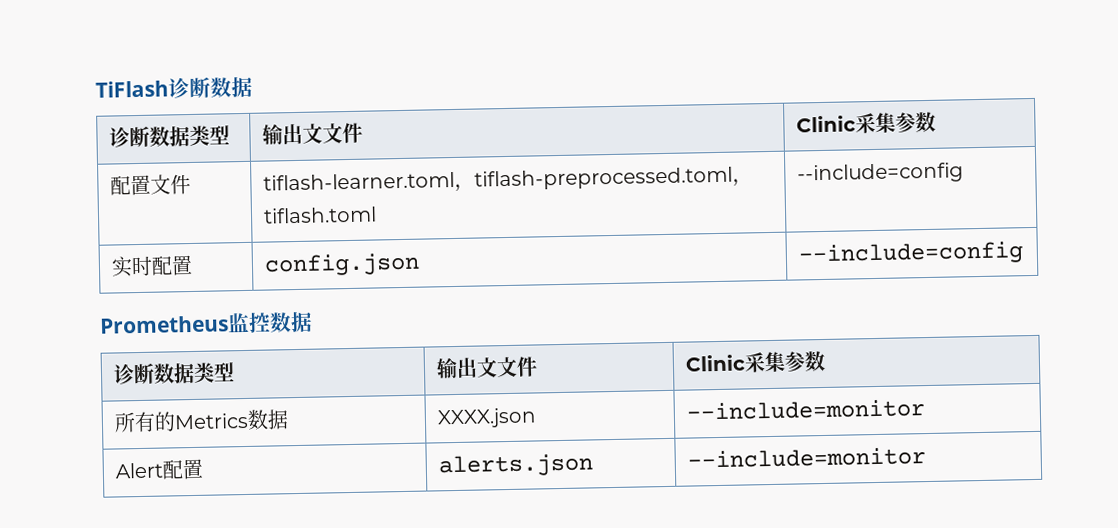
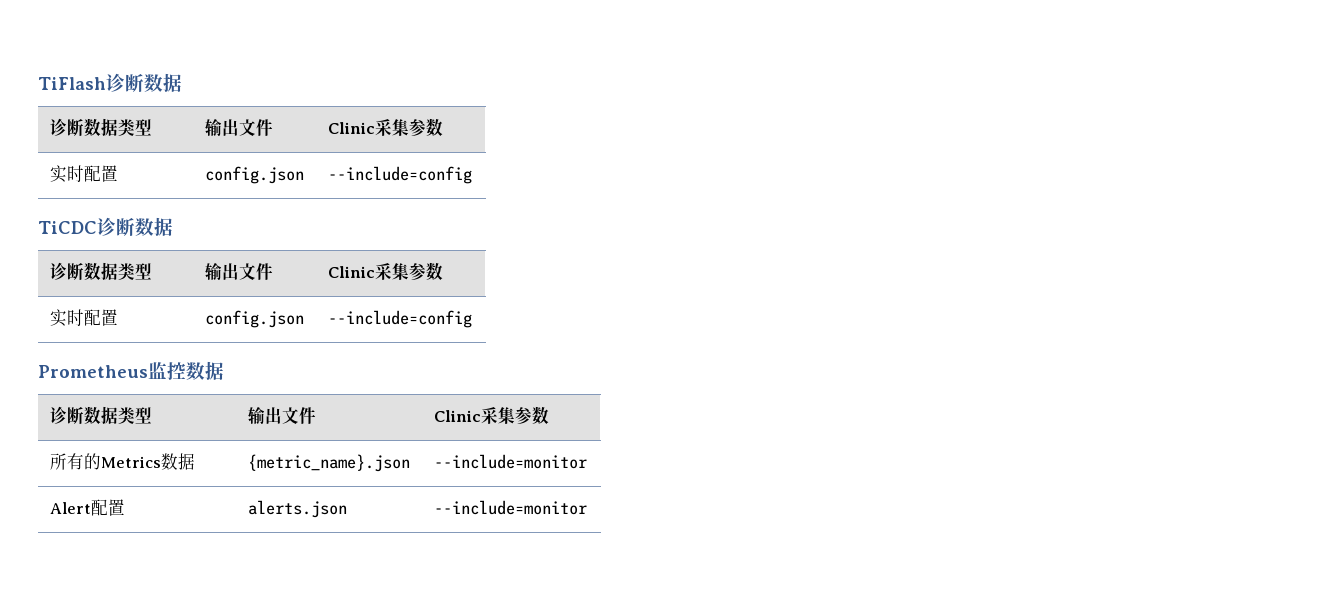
[321,122,363,144] [795,111,936,134] [109,173,191,196] [262,166,753,192] [262,206,377,224] [796,162,964,185] 文件 | Clinic采集参数 // 配置文件 | tiflash-learner.toml，tiflash-preprocessed.toml，tiflash.toml | --include=config -> [255,119,273,136] [327,118,443,137] [49,165,118,183] [204,166,304,184] [327,166,472,184] [38,217,173,236] [49,262,152,281] [204,262,273,280] [327,262,443,281] 件 | Clinic采集参数 // 实时配置 | config.json | --include=config // TiCDC诊断数据 // 诊断数据类型 | 输出文件 | Clinic采集参数
[495,356,518,378] 文 -> (299, 415) none
[436,407,537,429] XXXX.json -> [247,454,410,472] {metric_name}.json

